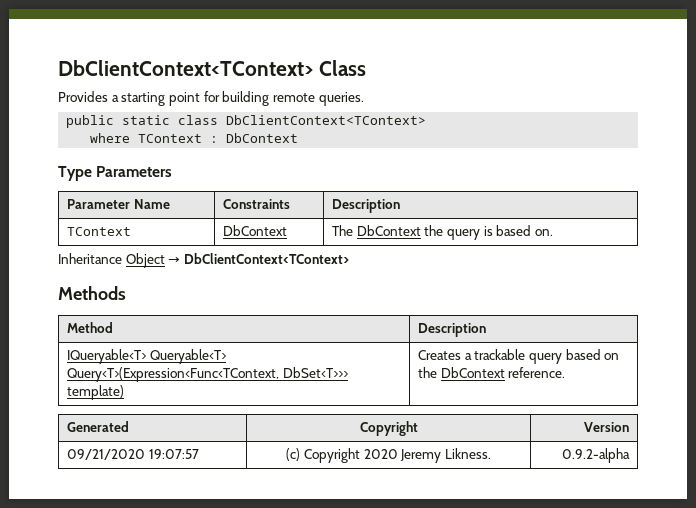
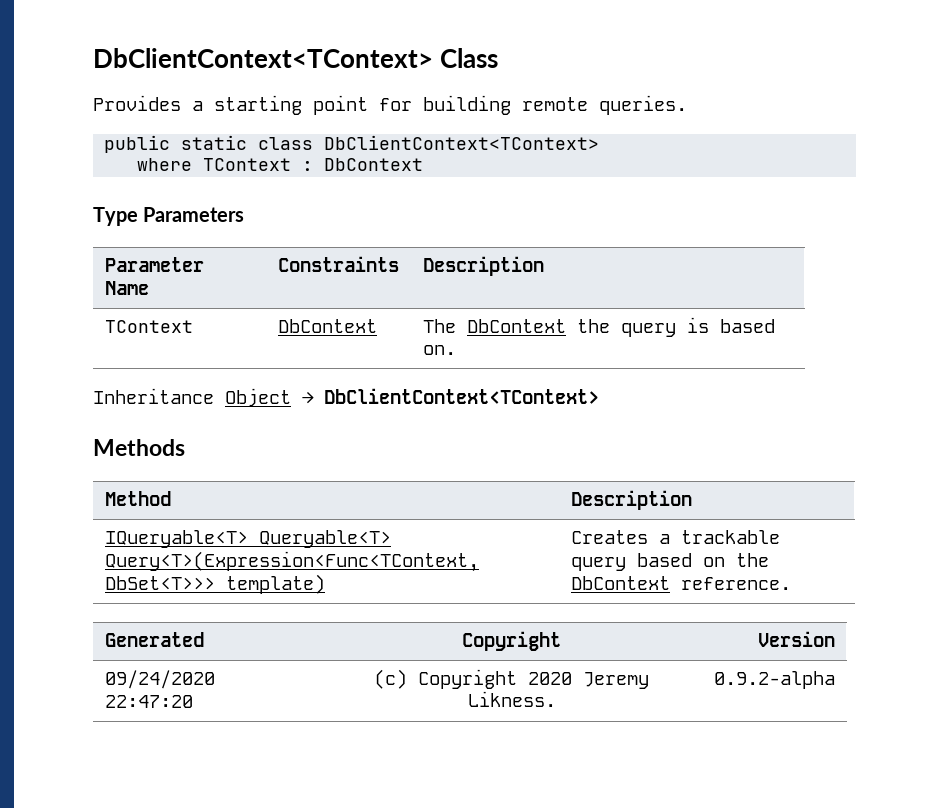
[67,449,199,460] 09/21/2020 19:07:57 -> [104,670,215,689] [104,695,193,708] 09/24/2020 22:47:20

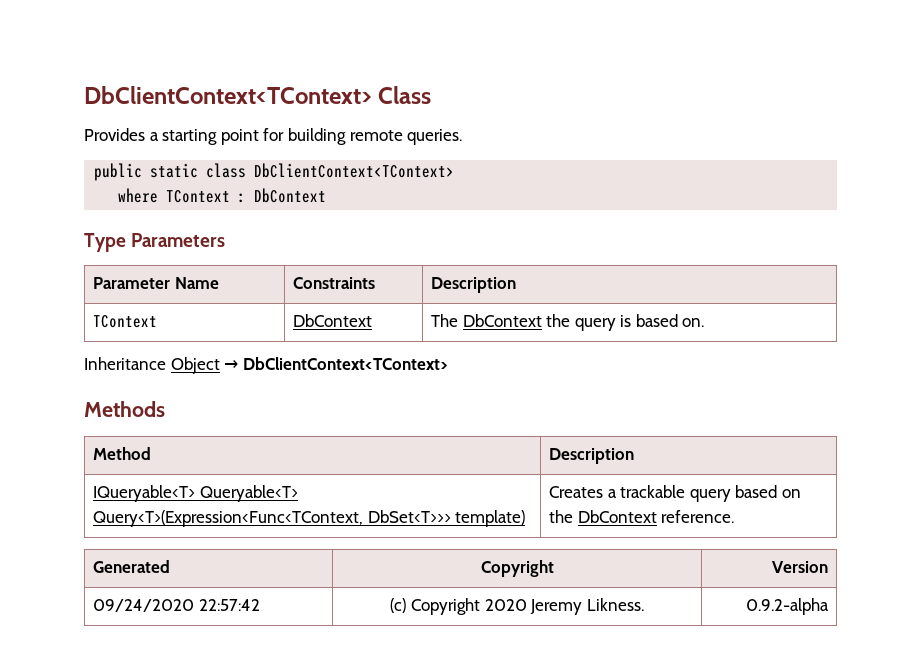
[104,695,193,708] 22:47:20 -> [198,599,260,611] 22:57:42

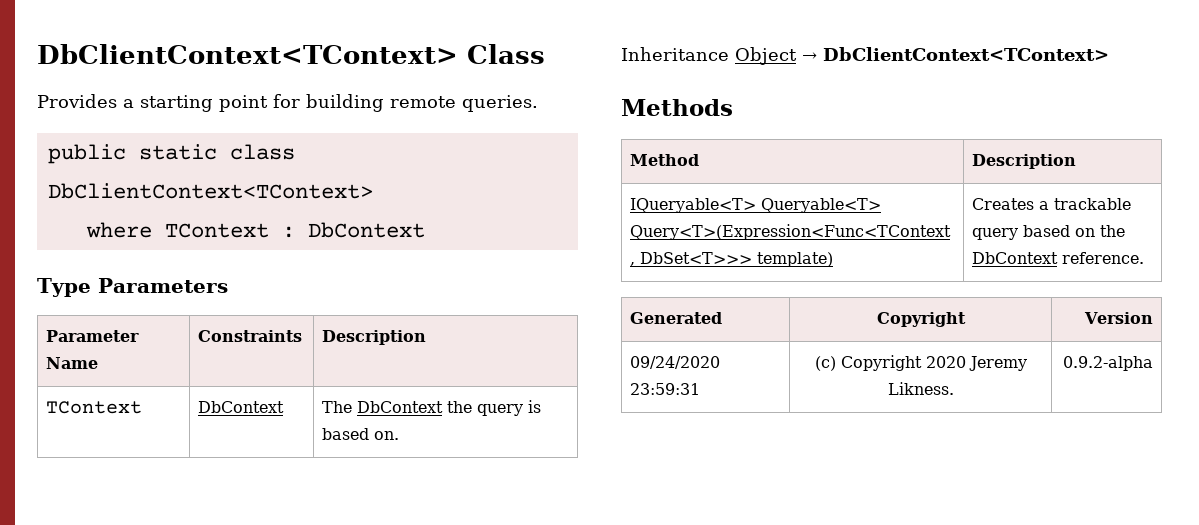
[198,599,260,611] 22:57:42 -> [630,383,701,395] 23:59:31

